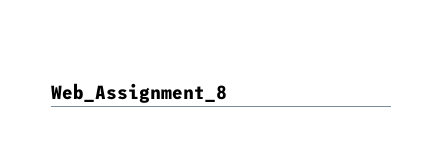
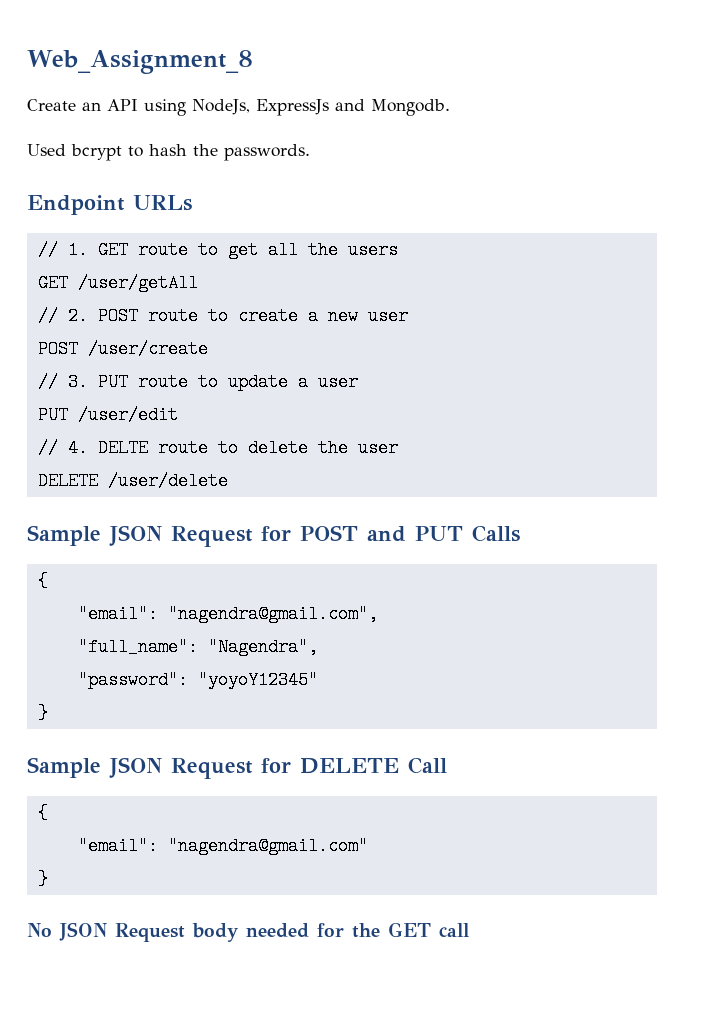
(227, 93) none -> [27,99,450,116] [27,144,310,161] [27,195,192,215] [37,241,398,259] [37,274,198,292] [37,307,408,325] [37,340,208,358] [37,373,358,391] [37,406,178,424] [37,439,398,457] [37,472,228,490] [27,525,520,547] [37,572,48,590] [77,605,378,623] [77,638,318,656] [77,671,318,689] [37,704,48,722] [27,757,447,779] [37,804,48,822] [77,837,368,855] [37,870,48,888] [27,922,469,942] // Create an API using NodeJs, ExpressJs and Mongodb. // Used bcrypt to hash the passwords. // Endpoint URLs // // 1. GET route to get all the users // GET /user/getAll // // 2. POST route to create a new user // POST /user/create // // 3. PUT route to update a user // PUT /user/edit // // 4. DELTE route to delete the user // DELETE /user/delete // Sample JSON Request for POST and PUT Calls // { // "email": "nagendra@gmail.com", // "full_name": "Nagendra", // "password": "yoyoY12345" // } // Sample JSON Request for DELETE Call // { // "email": "nagendra@gmail.com" // } // No JSON Request body needed for the GET call

